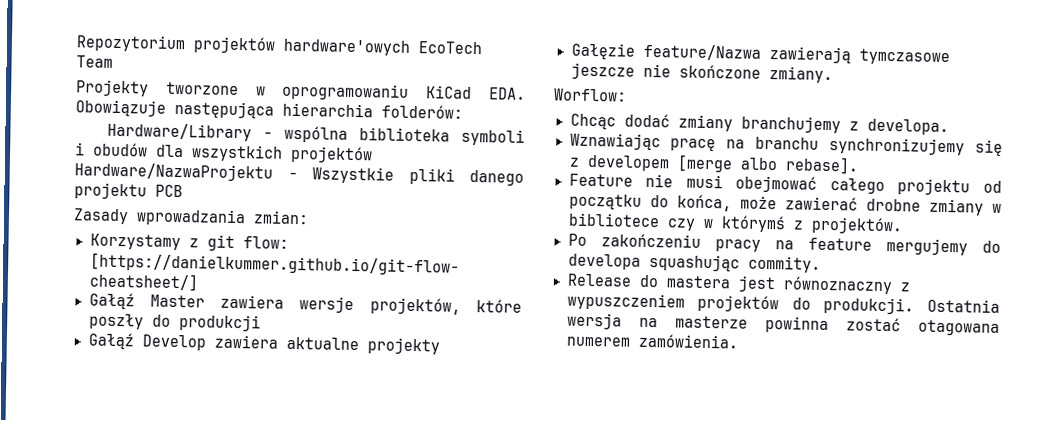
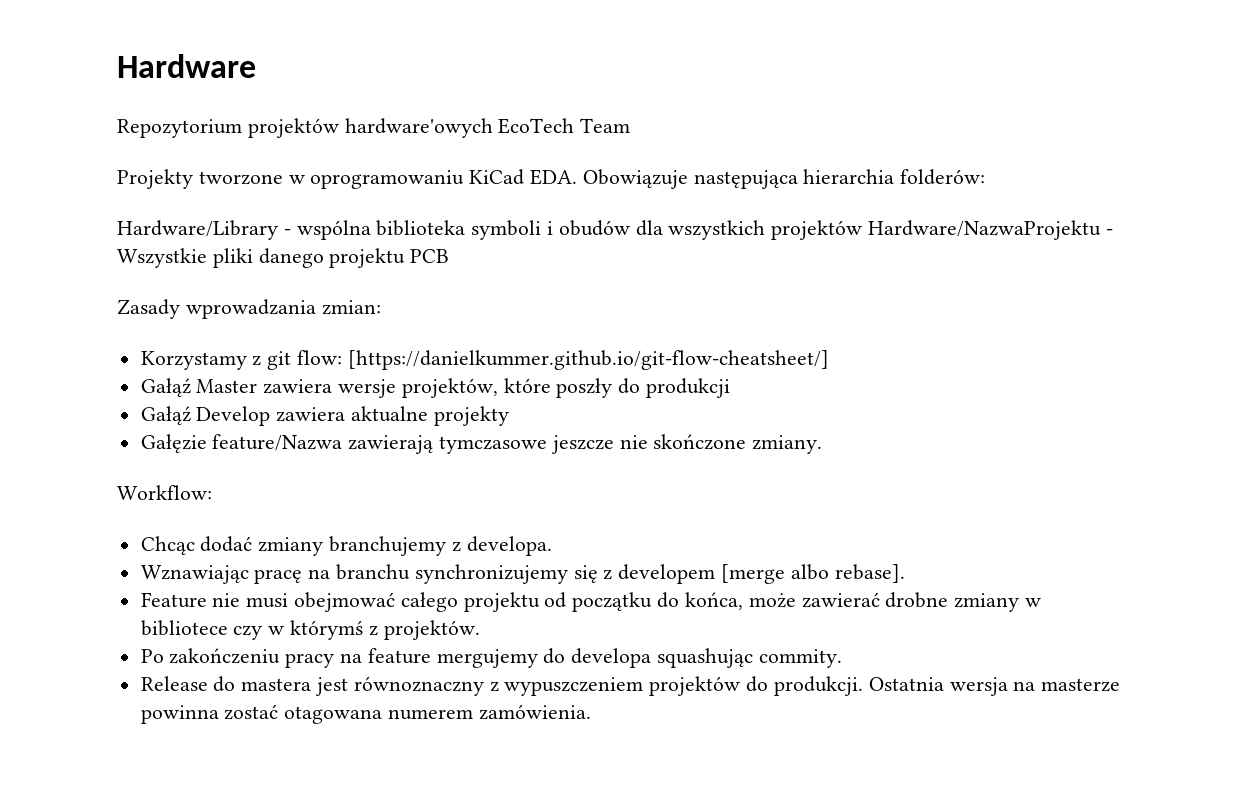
(76, 43) none -> [117,54,256,78] Hardware //
[554,88,627,102] Worflow: -> [117,485,212,500] Workflow:

